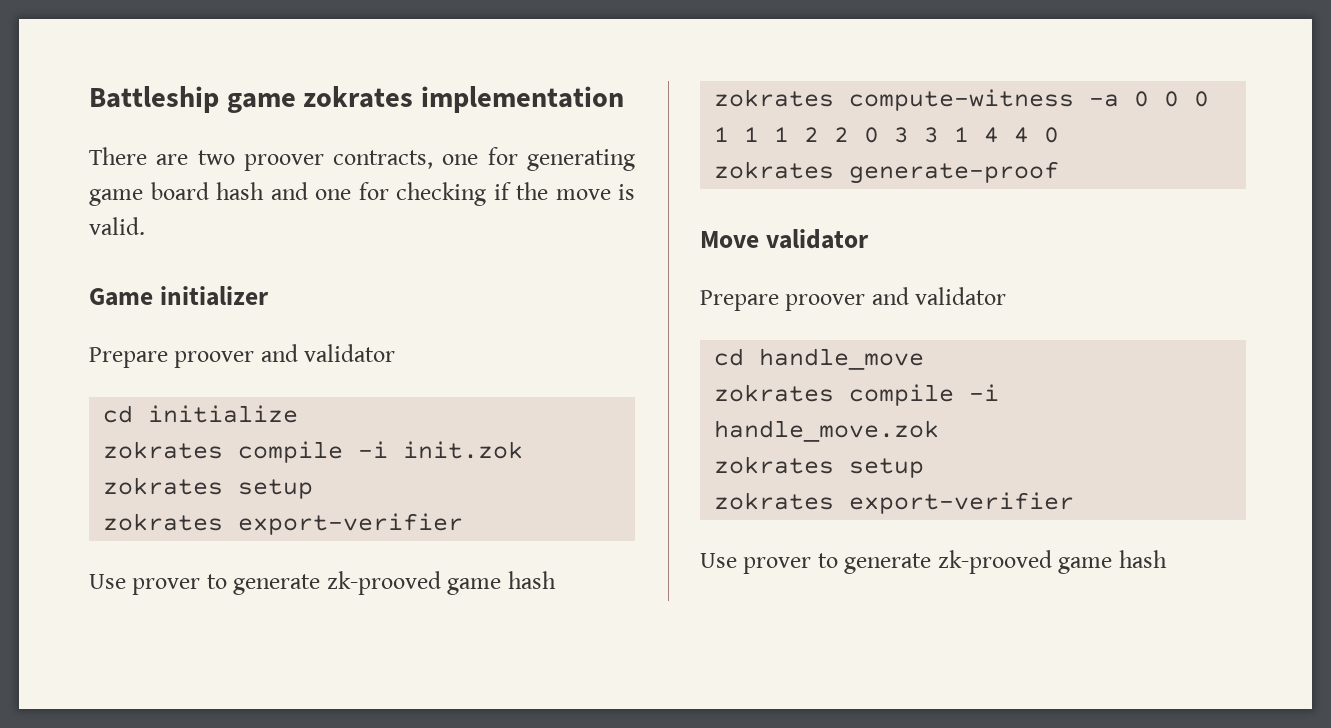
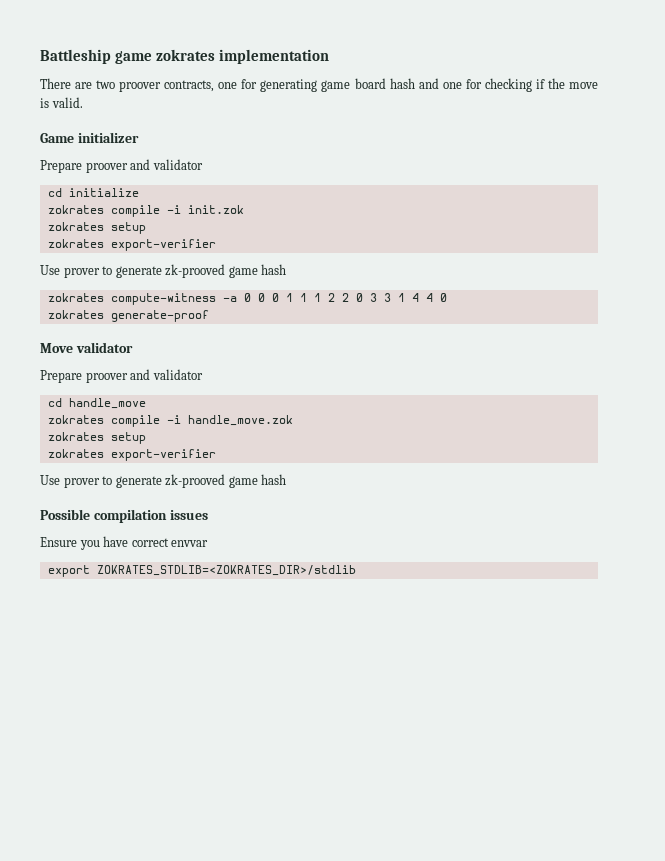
(1167, 559) none -> [40,509,208,523] [40,536,209,550] [47,565,356,577] // Possible compilation issues // Ensure you have correct envvar // export ZOKRATES_STDLIB=<ZOKRATES_DIR>/stdlib

